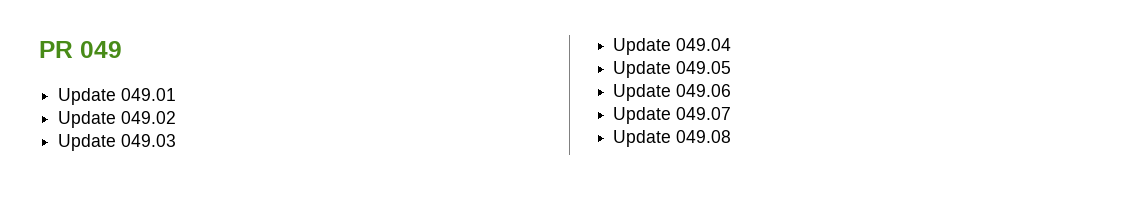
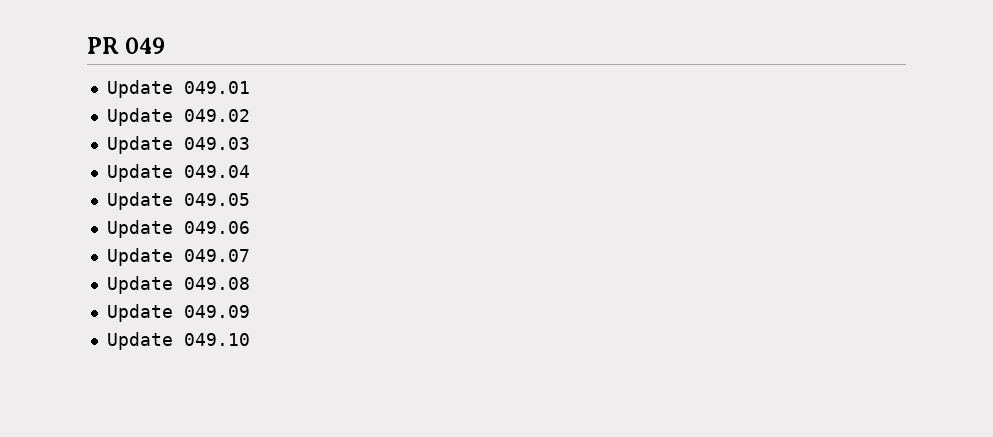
(732, 136) none -> [106,304,250,322] [106,332,250,350] // Update 049.09 // Update 049.10

